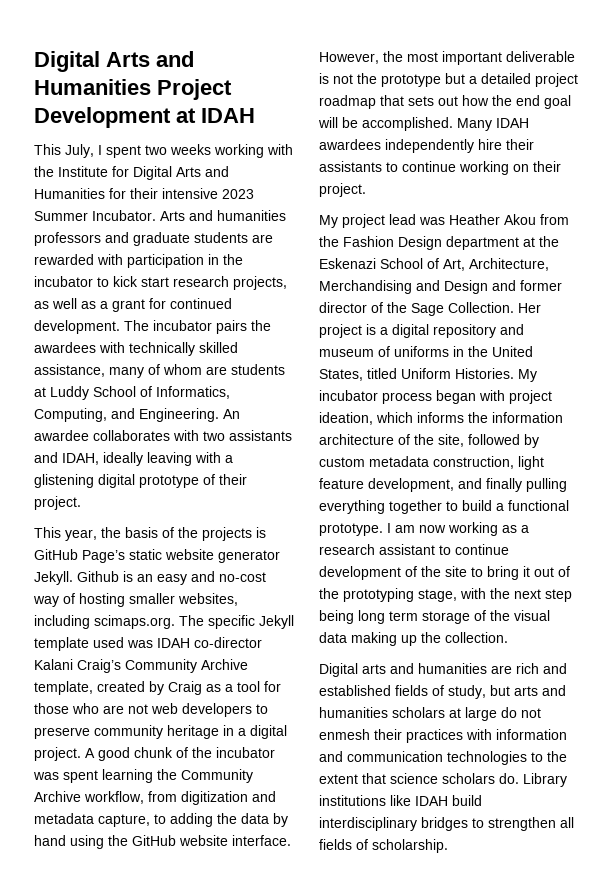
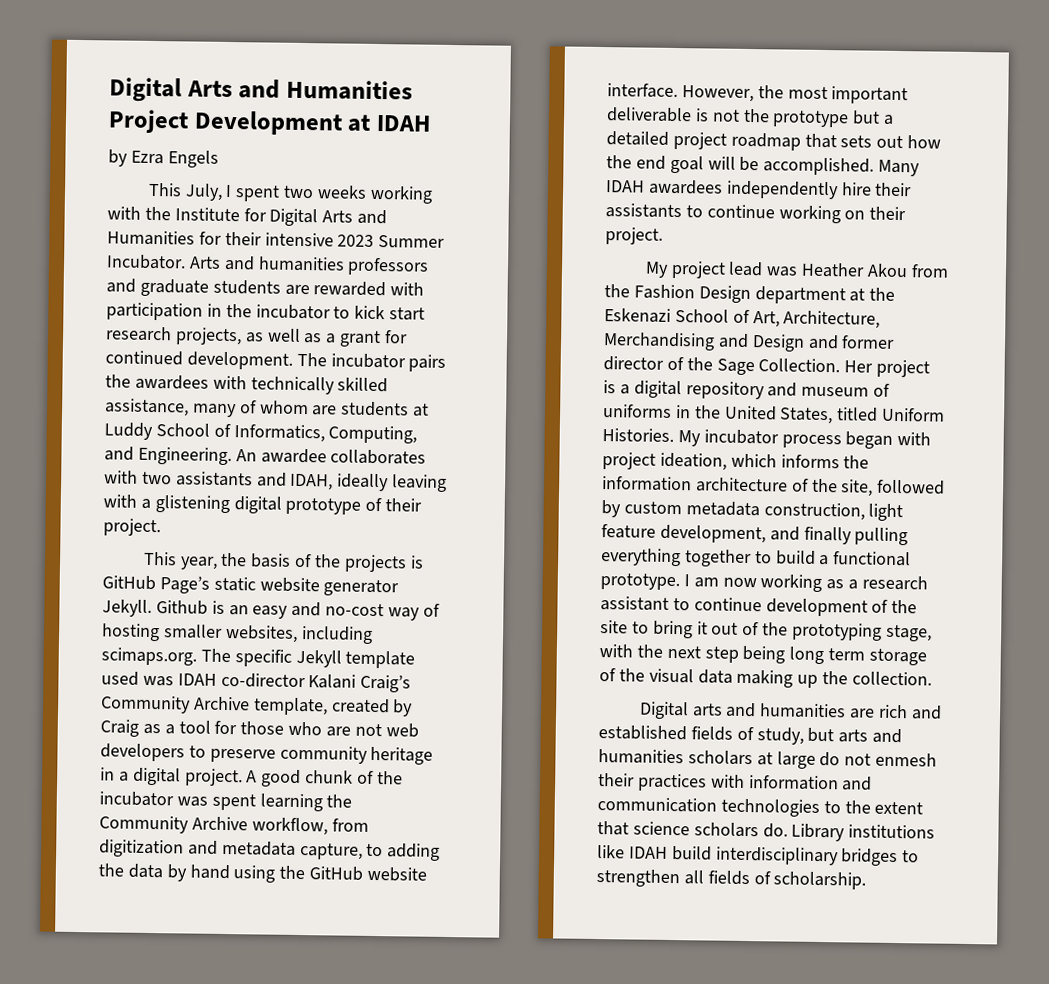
(255, 115) none -> [108,149,219,168] // by Ezra Engels

